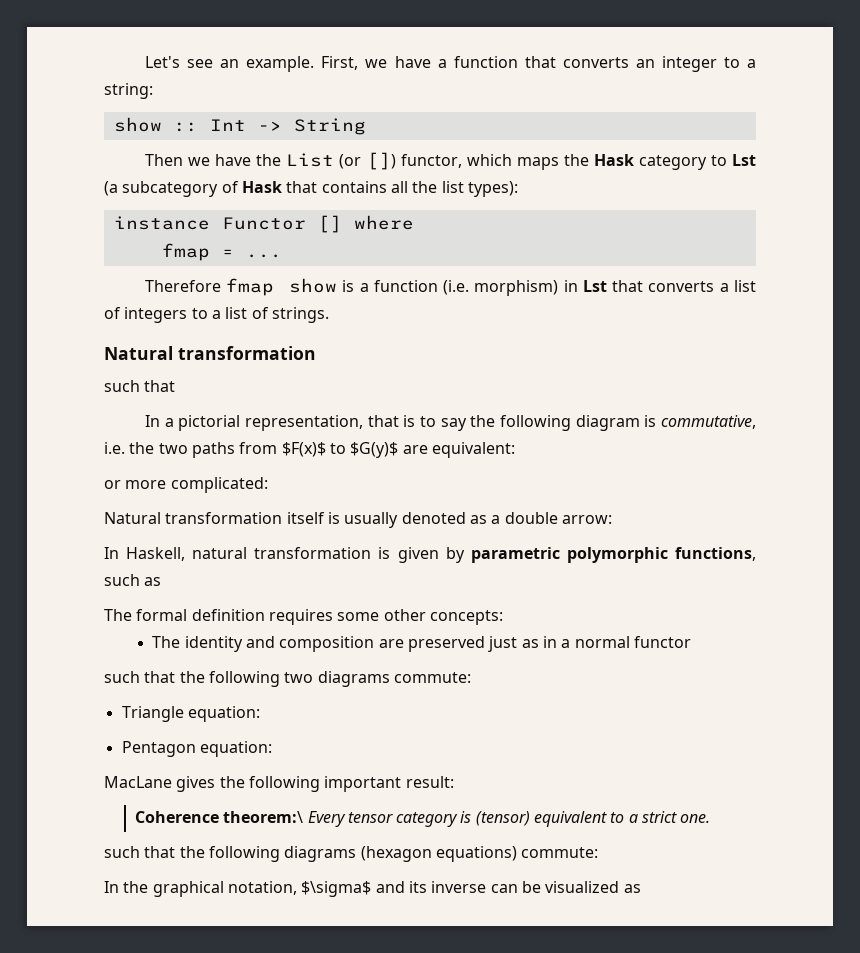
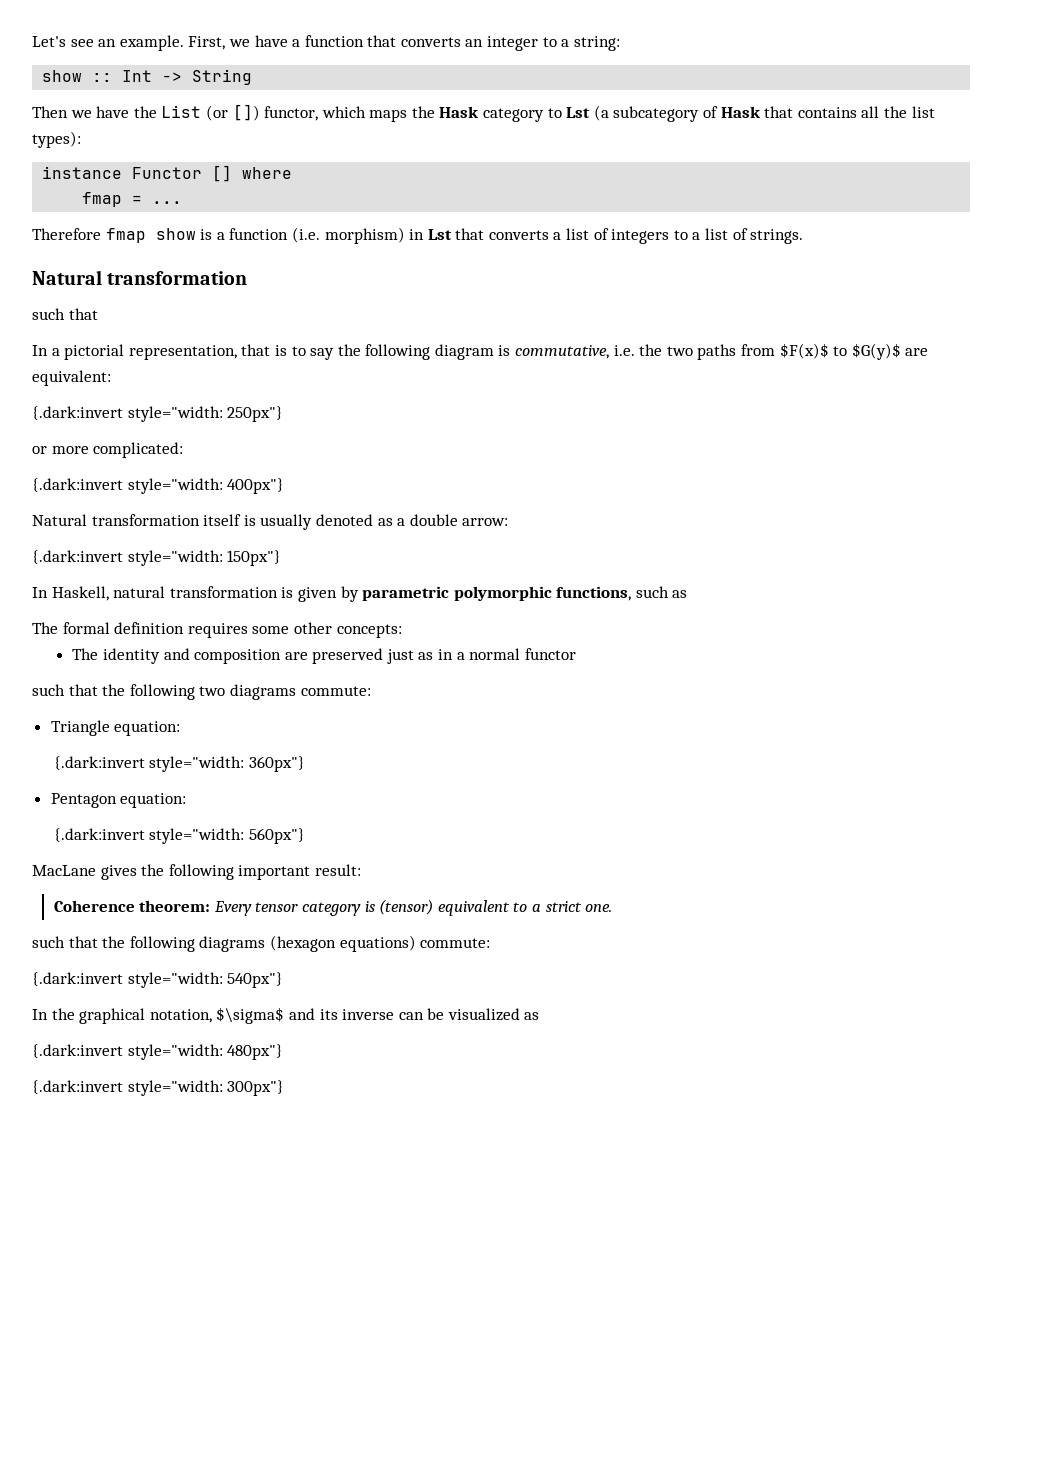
(515, 450) none -> [32,406,284,422] // {.dark:invert style="width: 250px"}
(268, 485) none -> [32,478,285,494] // {.dark:invert style="width: 400px"}
(612, 519) none -> [32,550,282,566] // {.dark:invert style="width: 150px"}
(260, 714) none -> [53,756,305,772] // {.dark:invert style="width: 360px"}
(272, 749) none -> [53,828,305,844] // {.dark:invert style="width: 560px"}
[223,811,304,823] theorem:\ -> [139,900,211,912] theorem:
(599, 852) none -> [32,972,284,988] // {.dark:invert style="width: 540px"}
(641, 888) none -> [32,1044,284,1060] [32,1080,285,1096] // {.dark:invert style="width: 480px"} // {.dark:invert style="width: 300px"}

